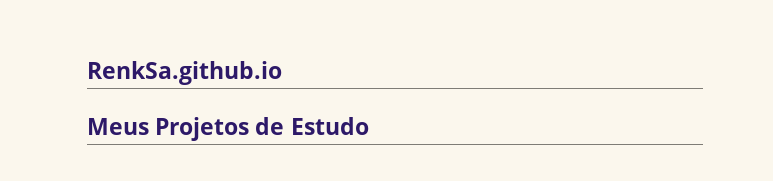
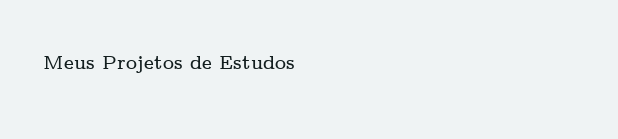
[87,61,282,85] RenkSa.github.io // -> (43, 62) none
[290,117,369,135] Estudo -> [219,56,295,69] Estudos

